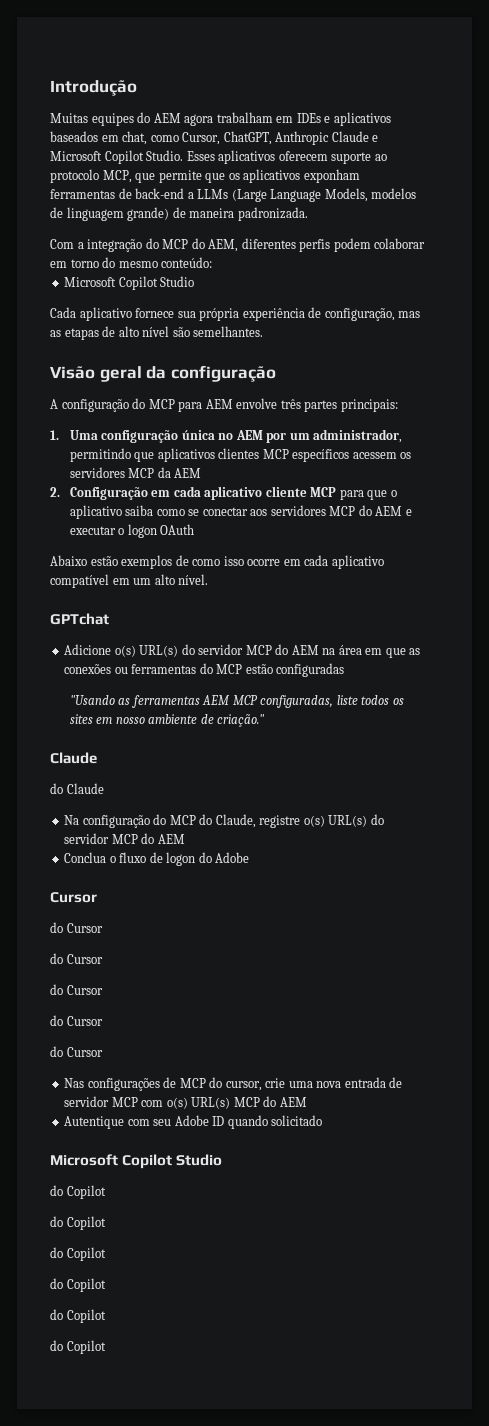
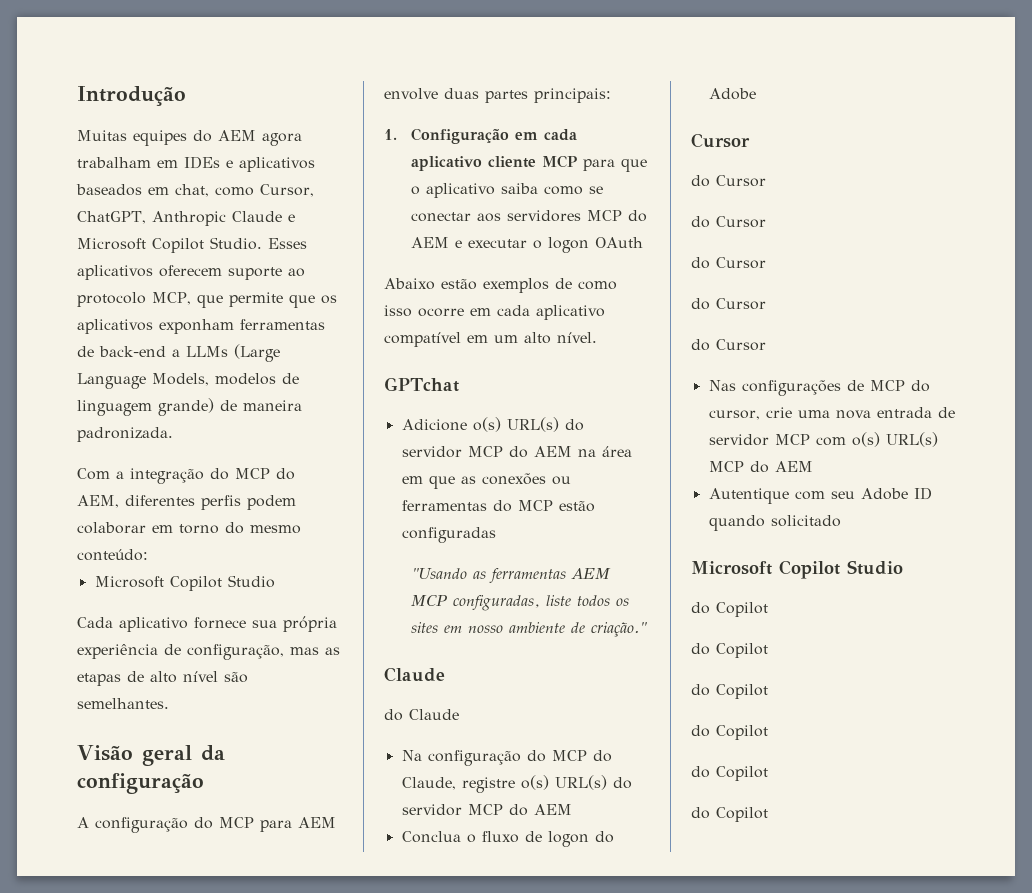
[280,399,301,409] três -> [444,88,479,99] duas
[69,429,403,443] [69,448,412,462] [69,467,202,478] [50,487,60,497] Uma configuração única no AEM por um administrador, permitindo que aplicativos clientes MCP específicos acessem os servidores MCP da AEM // 2. -> (397, 134) none

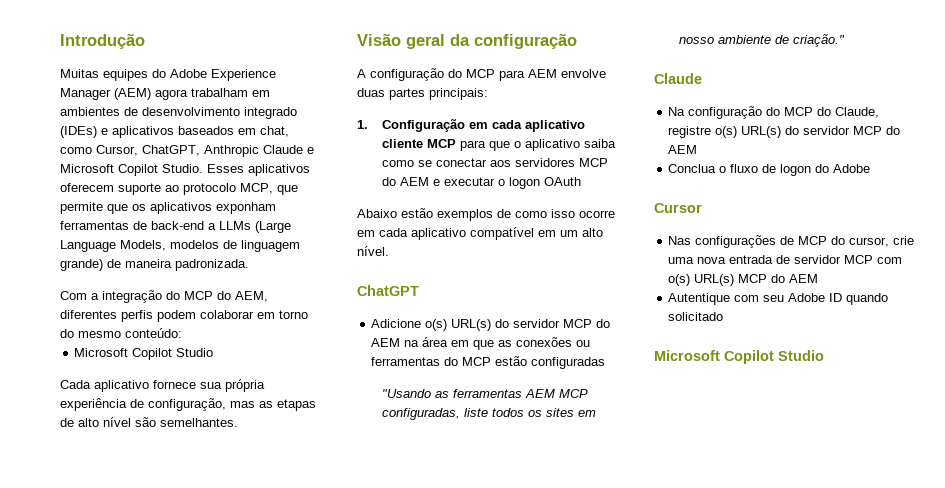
[218,130,302,146] [77,156,220,169] AEM agora trabalham em IDEs -> [170,69,276,81] [60,88,270,100] [60,107,297,119] [60,126,97,138] Adobe Experience Manager (AEM) agora trabalham em ambientes de desenvolvimento integrado (IDEs)
[384,377,459,392] GPTchat -> [357,285,419,296] ChatGPT
[384,709,459,721] // do Claude -> (702, 78) none
[691,175,766,187] [691,216,766,228] [691,257,766,269] [691,298,766,310] [691,339,766,351] // do Cursor // do Cursor // do Cursor // do Cursor // do Cursor -> (702, 208) none
[691,602,768,617] [691,643,768,658] [691,684,768,699] [691,725,768,740] [691,766,768,781] [691,807,768,822] // do Copilot // do Copilot // do Copilot // do Copilot // do Copilot // do Copilot -> (824, 355) none

